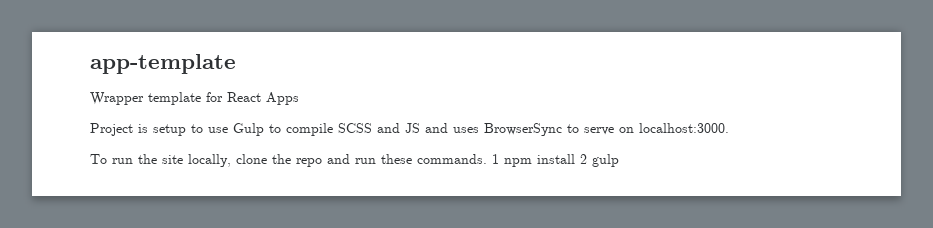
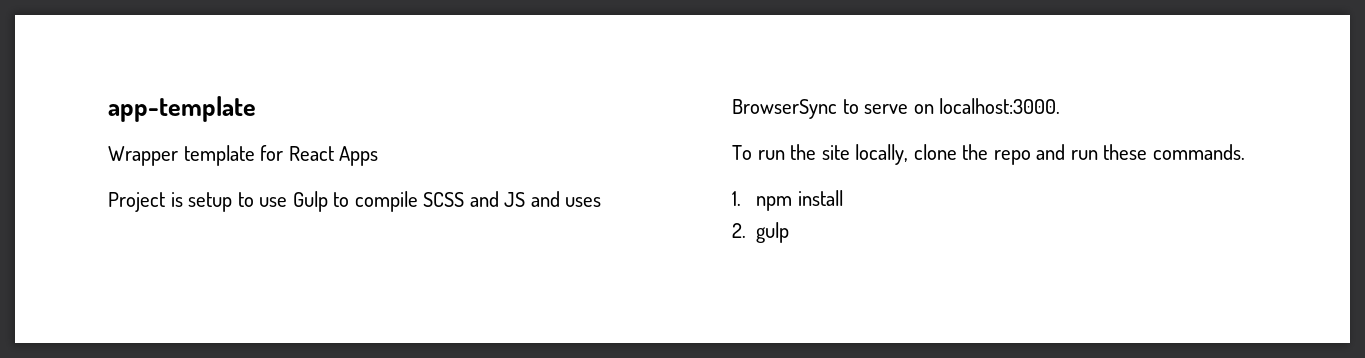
[492,154,499,164] 1 -> [732,191,741,206] // 1.
[580,154,587,164] 2 -> [732,223,746,238] // 2.

